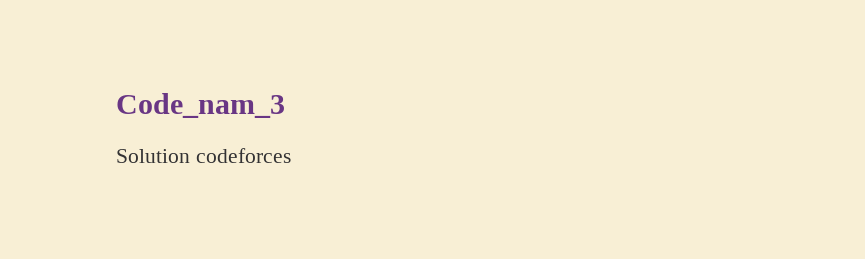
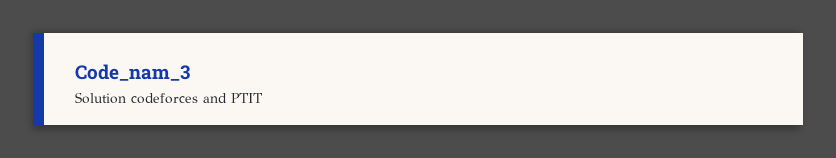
(291, 155) none -> [203,93,263,103] and PTIT

